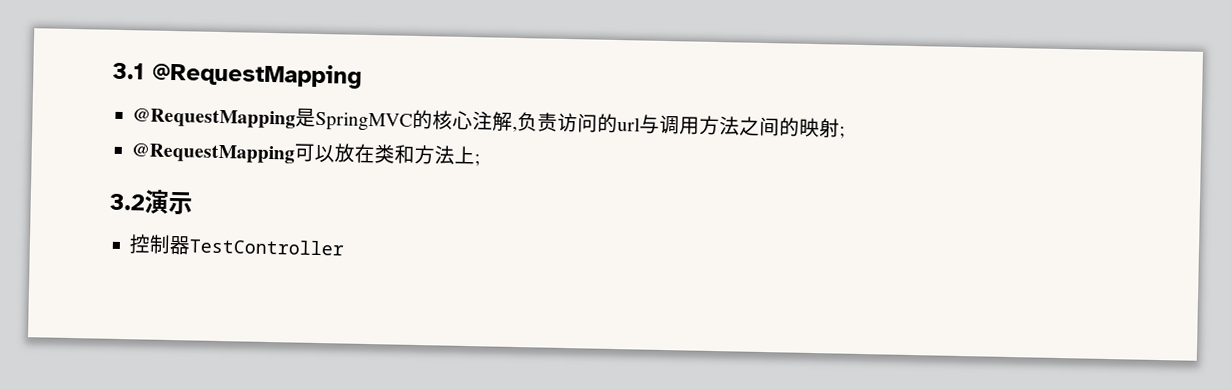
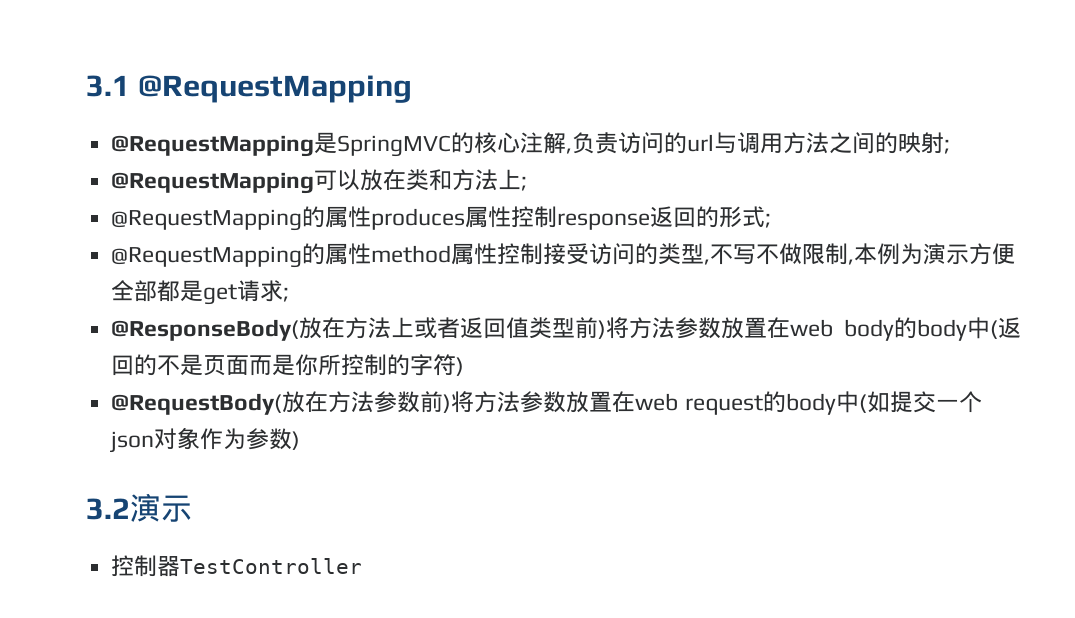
(481, 160) none -> [111,206,772,231] [111,243,1016,268] [111,280,290,305] [111,317,1021,341] [111,354,465,376] [111,391,982,415] [110,427,301,453] // @RequestMapping的属性produces属性控制response返回的形式; // @RequestMapping的属性method属性控制接受访问的类型,不写不做限制,本例为演示方便全部都是get请求; // @ResponseBody(放在方法上或者返回值类型前)将方法参数放置在web body的body中(返回的不是页面而是你所控制的字符) // @RequestBody(放在方法参数前)将方法参数放置在web request的body中(如提交一个json对象作为参数)

